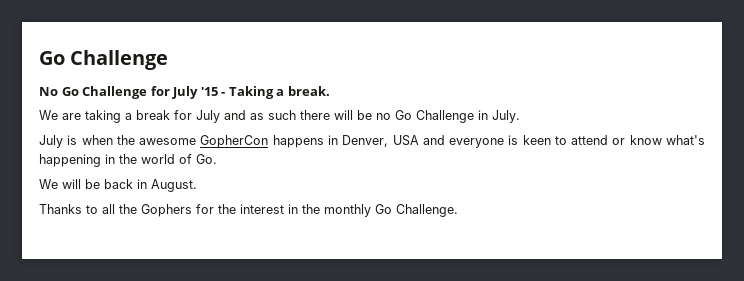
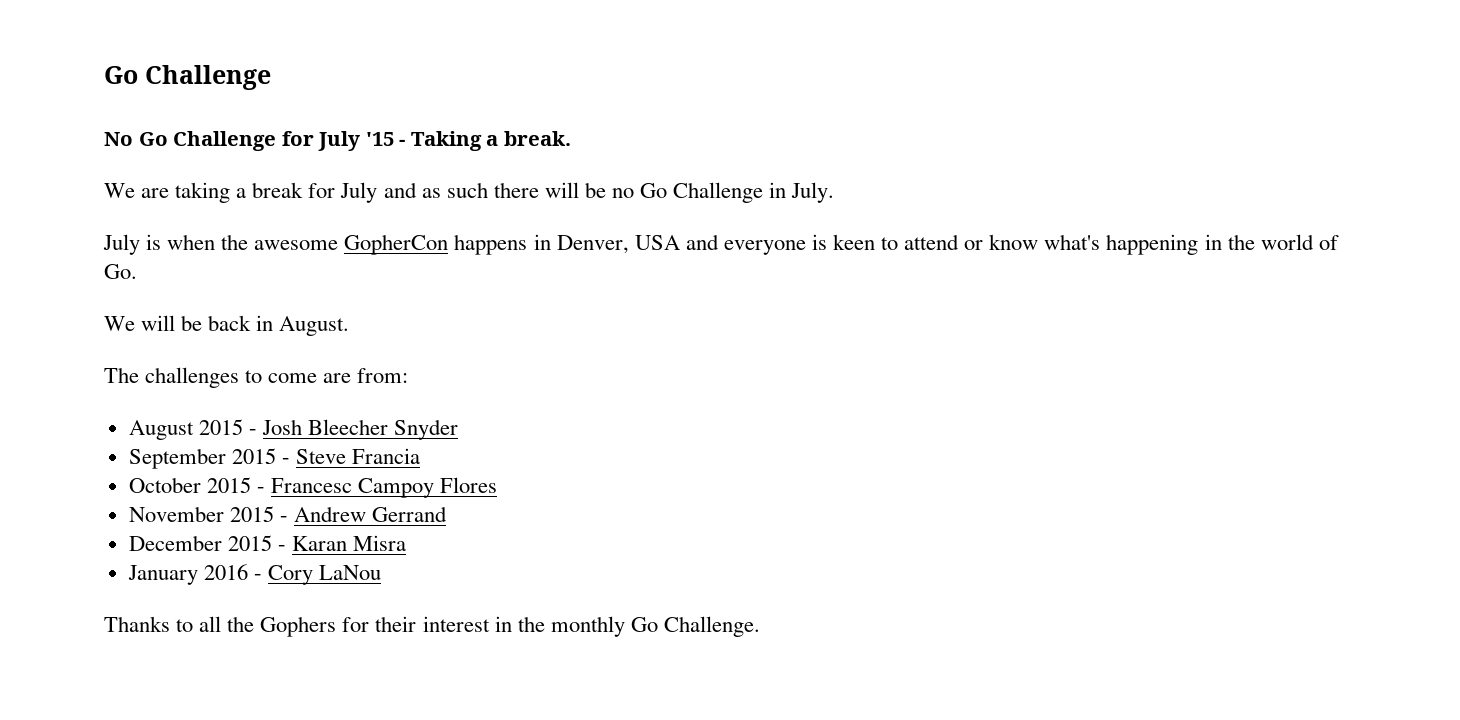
(197, 185) none -> [104,367,409,388] [128,419,459,440] [128,448,421,469] [128,477,498,498] [128,506,448,522] [128,535,407,551] [127,564,382,585] // The challenges to come are from: // August 2015 - Josh Bleecher Snyder // September 2015 - Steve Francia // October 2015 - Francesc Campoy Flores // November 2015 - Andrew Gerrand // December 2015 - Karan Misra // January 2016 - Cory LaNou
[218,204,236,214] the -> [375,616,417,632] their

